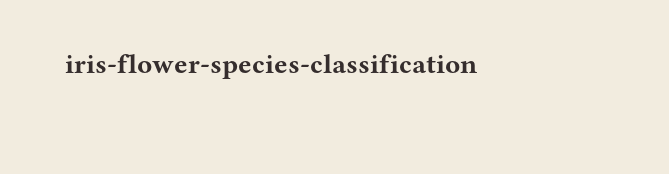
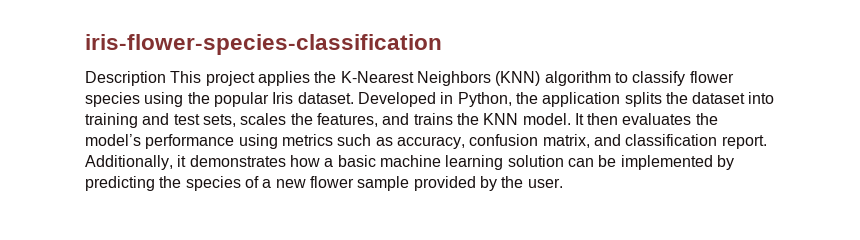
(478, 66) none -> [85,71,734,86] [85,92,775,107] [85,113,718,128] [85,134,767,149] [85,155,734,170] [85,176,563,191] // Description This project applies the K-Nearest Neighbors (KNN) algorithm to classify flower species using the popular Iris dataset. Developed in Python, the application splits the dataset into training and test sets, scales the features, and trains the KNN model. It then evaluates the model’s performance using metrics such as accuracy, confusion matrix, and classification report. Additionally, it demonstrates how a basic machine learning solution can be implemented by predicting the species of a new flower sample provided by the user.

